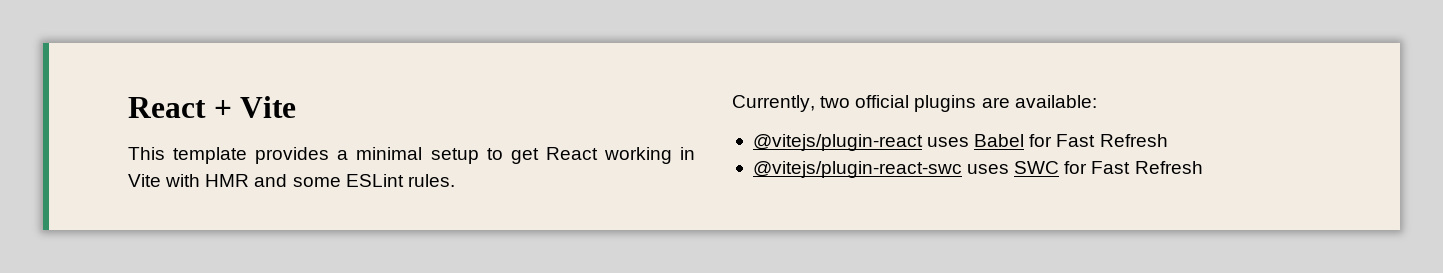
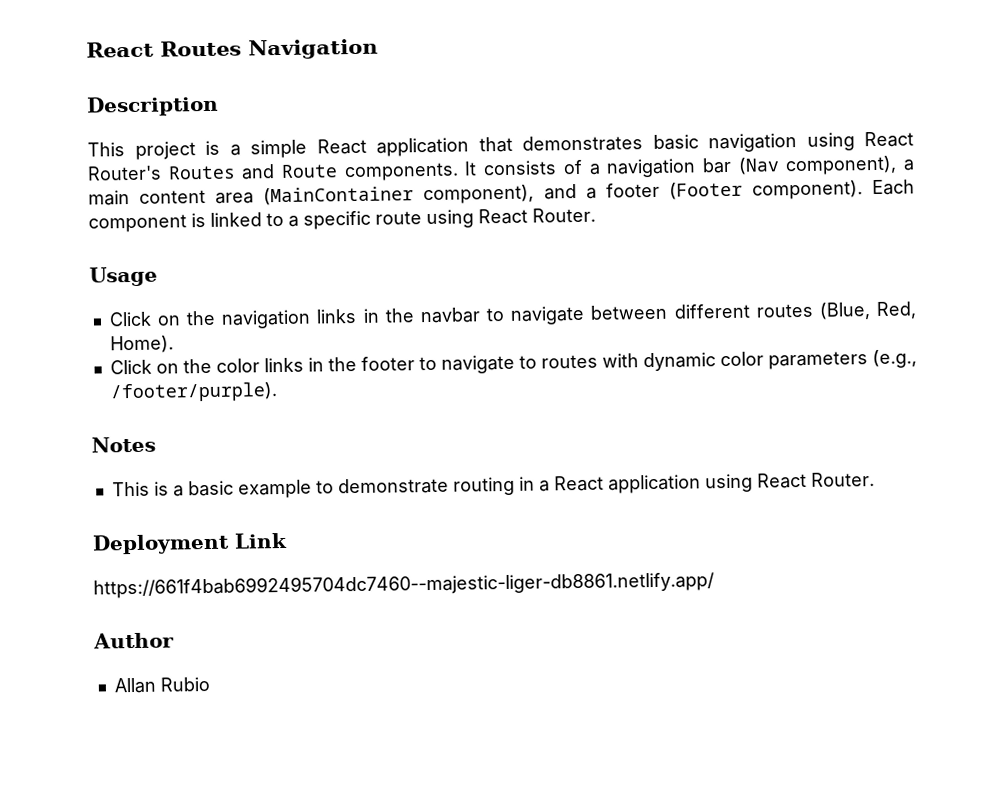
[128,96,297,118] [128,147,696,164] [128,174,455,187] [732,95,1097,112] [752,134,1168,151] [752,161,1203,178] React + Vite // This template provides a minimal setup to get React working in Vite with HMR and some ESLint rules. // Currently, two official plugins are available: // @vitejs/plugin-react uses Babel for Fast Refresh // @vitejs/plugin-react-swc uses SWC for Fast Refresh -> [86,38,378,60] [86,95,219,117] [87,131,914,160] [87,155,916,182] [88,179,916,206] [88,207,596,233] [89,266,158,287] [108,301,917,329] [109,335,174,354] [109,349,918,375] [109,382,278,403] [91,436,156,453] [111,472,875,499] [92,532,288,555] [93,571,715,599] [93,632,174,649] [113,676,210,694] React Routes Navigation // Description // This project is a simple React application that demonstrates basic navigation using React Router's Routes and Route components. It consists of a navigation bar (Nav component), a main content area (MainContainer component), and a footer (Footer component). Each component is linked to a specific route using React Router. // Usage // Click on the navigation links in the navbar to navigate between different routes (Blue, Red, Home). // Click on the color links in the footer to navigate to routes with dynamic color parameters (e.g., /footer/purple). // Notes // This is a basic example to demonstrate routing in a React application using React Router. // Deployment Link // https://661f4bab6992495704dc7460--majestic-liger-db8861.netlify.app/ // Author // Allan Rubio

